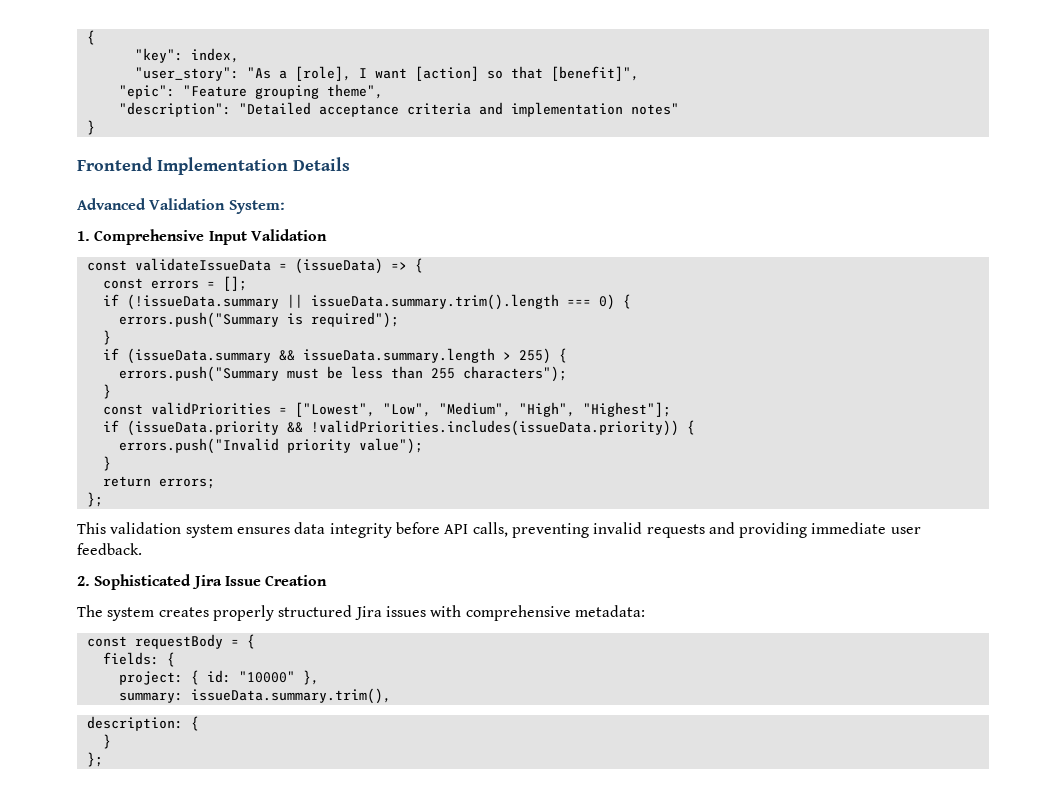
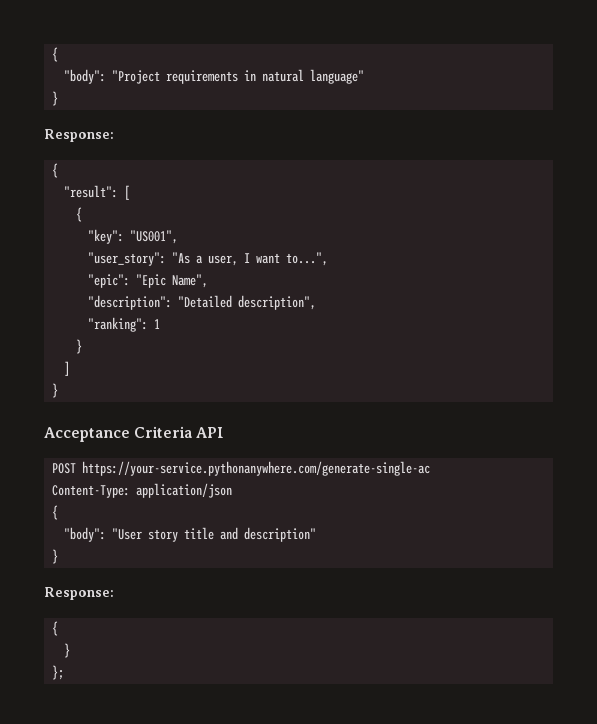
[86,30,95,45] { -> [52,47,59,62] [64,69,365,84] [52,91,59,106] [44,129,114,142] [52,163,59,178] [64,185,131,200] [76,207,83,222] { // "body": "Project requirements in natural language" // } // Response: // { // "result": [ // {
[190,48,239,63] index, -> [130,230,179,244] "US001",
[294,66,351,81] [role], -> [208,255,239,266] user,
[414,66,639,81] [118,84,383,99] [118,102,679,117] [86,120,95,135] [77,157,350,175] [77,198,285,214] [77,229,327,245] [86,258,423,274] [102,276,247,291] [102,294,631,310] [118,312,399,328] [102,330,111,345] [102,348,567,364] [118,366,567,382] [102,384,111,399] [102,402,671,417] [102,420,695,436] [118,438,423,454] [102,456,111,471] [102,476,215,489] [86,492,103,507] [77,522,921,538] [77,543,142,555] [77,574,328,590] [77,605,645,621] [86,634,255,649] [102,652,175,667] [118,670,319,685] [118,688,391,704] [86,716,183,731] [action] so that [benefit]", // "epic": "Feature grouping theme", // "description": "Detailed acceptance criteria and implementation notes" // } // Frontend Implementation Details // Advanced Validation System: // 1. Comprehensive Input Validation // const validateIssueData = (issueData) => { // const errors = []; // if (!issueData.summary || issueData.summary.trim().length === 0) { // errors.push("Summary is required"); // } // if (issueData.summary && issueData.summary.length > 255) { // errors.push("Summary must be less than 255 characters"); // } // const validPriorities = ["Lowest", "Low", "Medium", "High", "Highest"]; // if (issueData.priority && !validPriorities.includes(issueData.priority)) { // errors.push("Invalid priority value"); // } // return errors; // }; // This validation system ensures data integrity before API calls, preventing invalid requests and providing immediate user feedback. // 2. Sophisticated Jira Issue Creation // The system creates properly structured Jira issues with comprehensive metadata: // const requestBody = { // fields: { // project: { id: "10000" }, // summary: issueData.summary.trim(), // description: -> [286,252,329,266] [88,274,209,288] [88,295,317,310] [88,317,161,332] [76,339,83,354] [64,361,71,376] [52,383,59,398] [44,426,225,442] [52,461,431,476] [52,483,233,498] [52,505,59,520] [64,527,317,542] [52,549,59,564] [44,587,114,600] to...", // "epic": "Epic Name", // "description": "Detailed description", // "ranking": 1 // } // ] // } // Acceptance Criteria API // POST https://your-service.pythonanywhere.com/generate-single-ac // Content-Type: application/json // { // "body": "User story title and description" // } // Response: //

